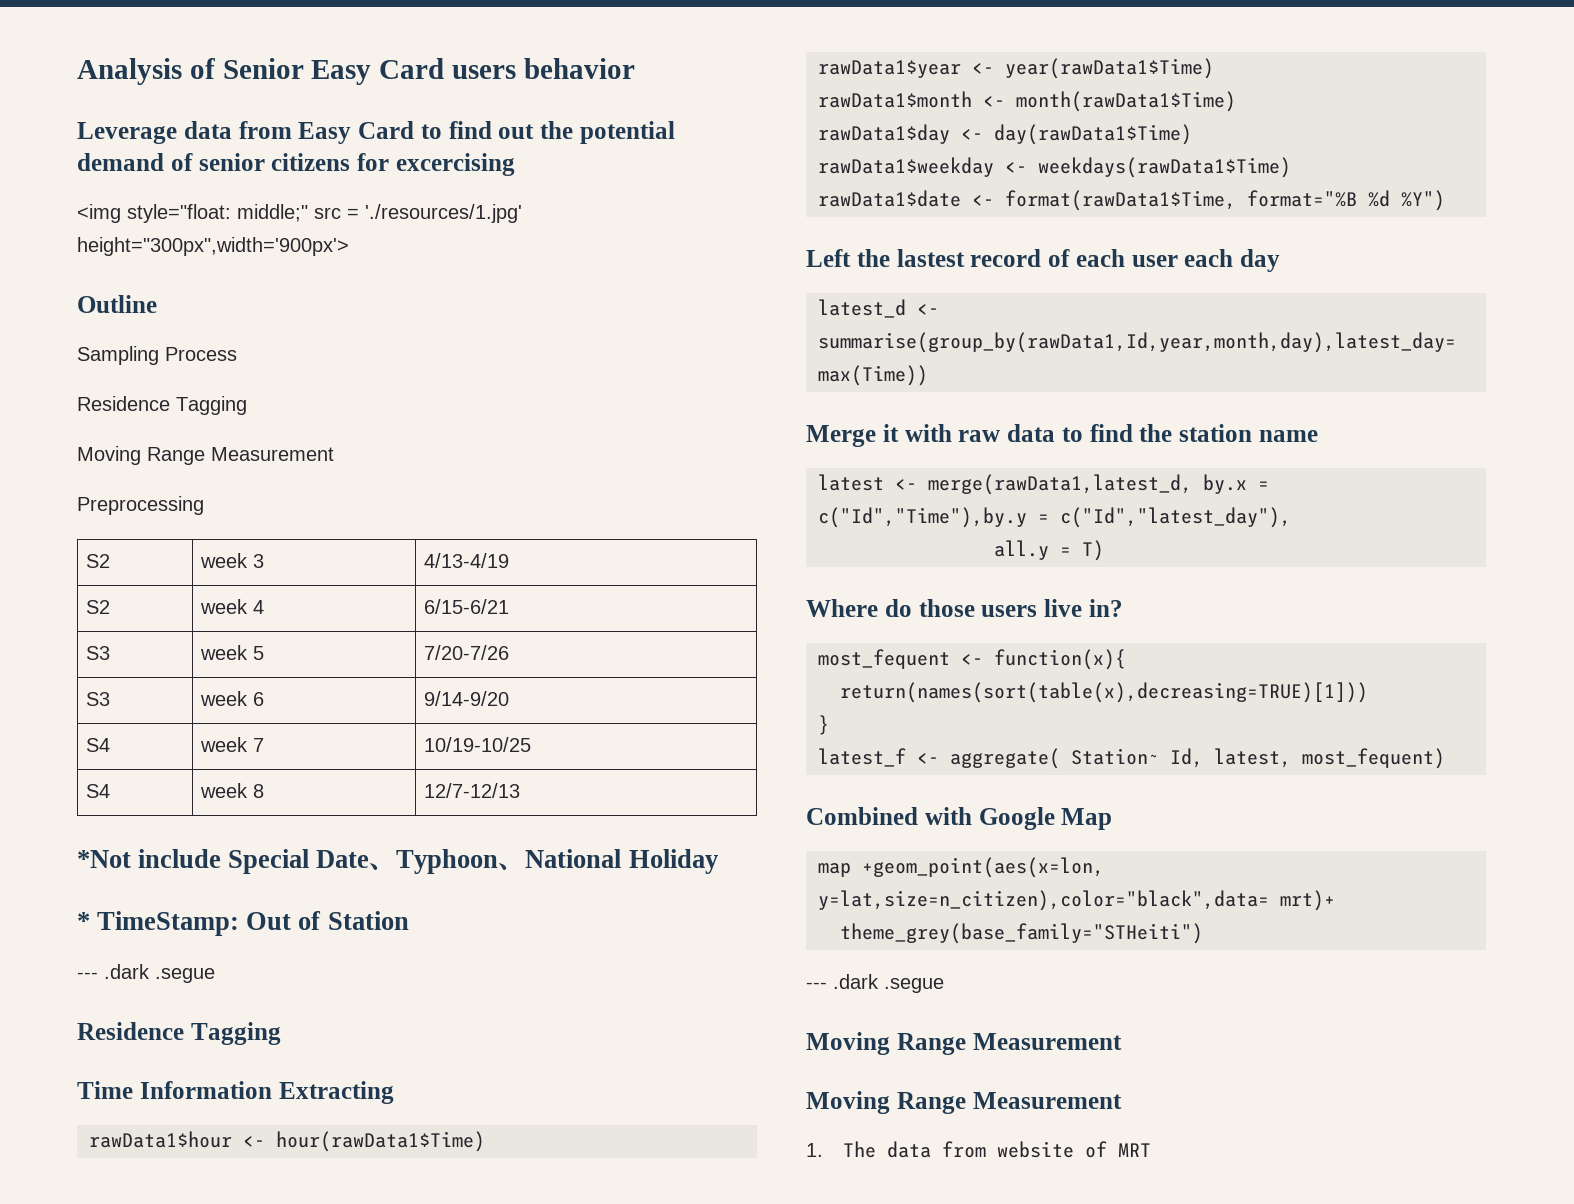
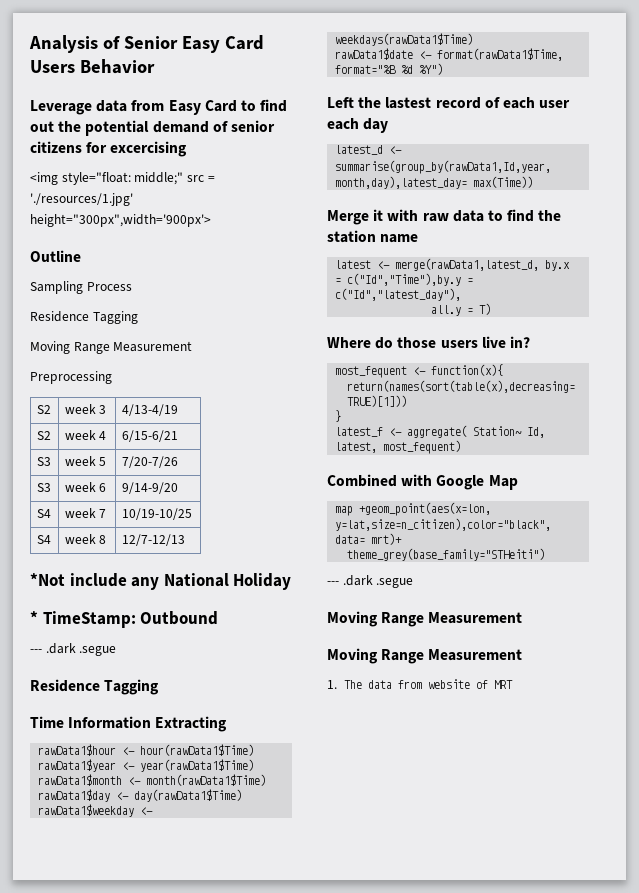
[452,58,635,79] users behavior -> [30,59,155,74] Users Behavior
[228,849,526,874] Special Date、Typhoon、 -> [131,577,160,590] any
[246,911,409,930] Out of Station -> [140,611,219,625] Outbound

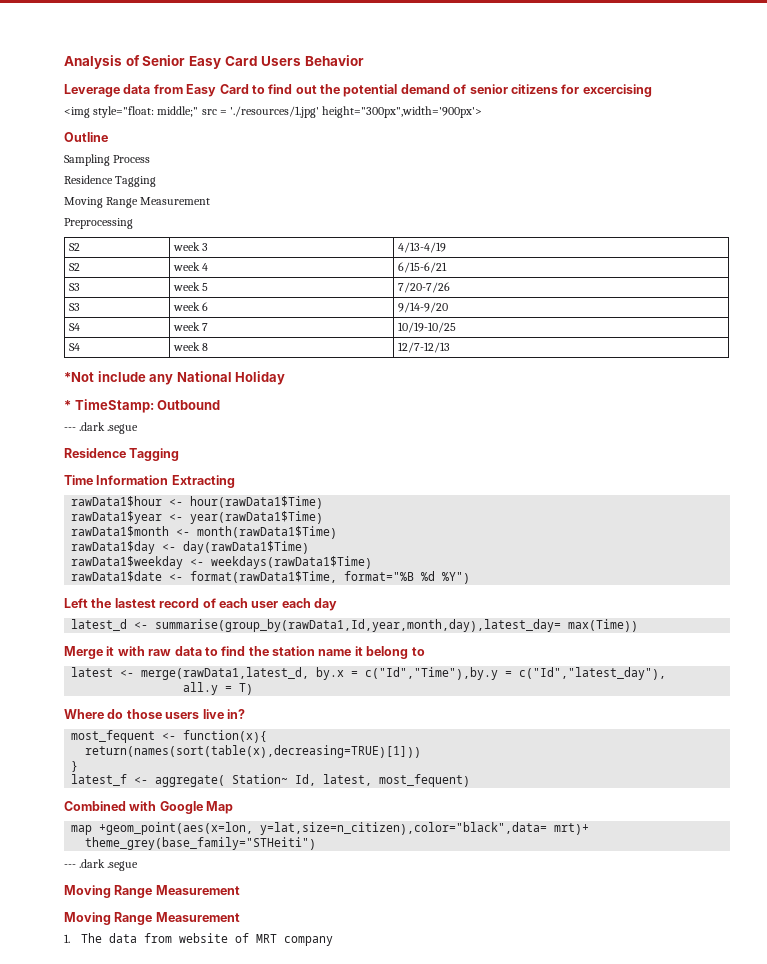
(419, 238) none -> [354,646,425,659] it belong to
(513, 684) none -> [284,936,334,946] company

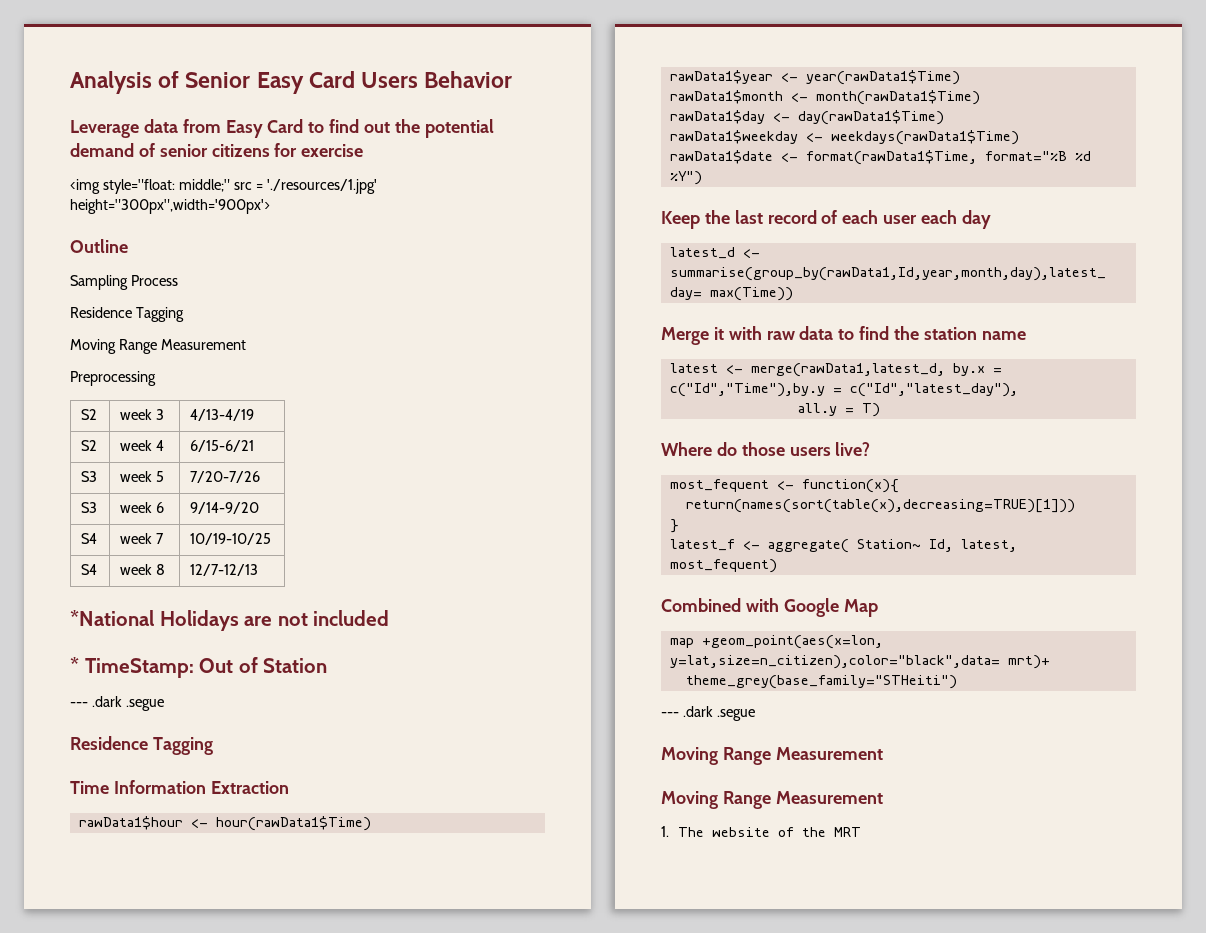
[582,84,652,97] excercising -> [301,144,364,157] exercise
[64,371,286,385] *Not include any National Holiday -> [70,610,390,631] *National Holidays are not included
[157,400,221,410] Outbound -> [199,657,328,673] Out of Station
[171,475,235,488] Extracting -> [210,781,289,794] Extraction
[64,598,156,608] Left the lastest -> [661,210,763,229] Keep the last
[354,646,425,659] it belong to -> (1026, 335) none
[202,709,245,719] live in? -> [835,442,871,456] live?
[109,933,334,946] data from website of MRT company -> [711,827,861,837] website of the MRT

